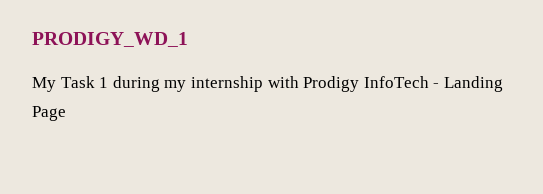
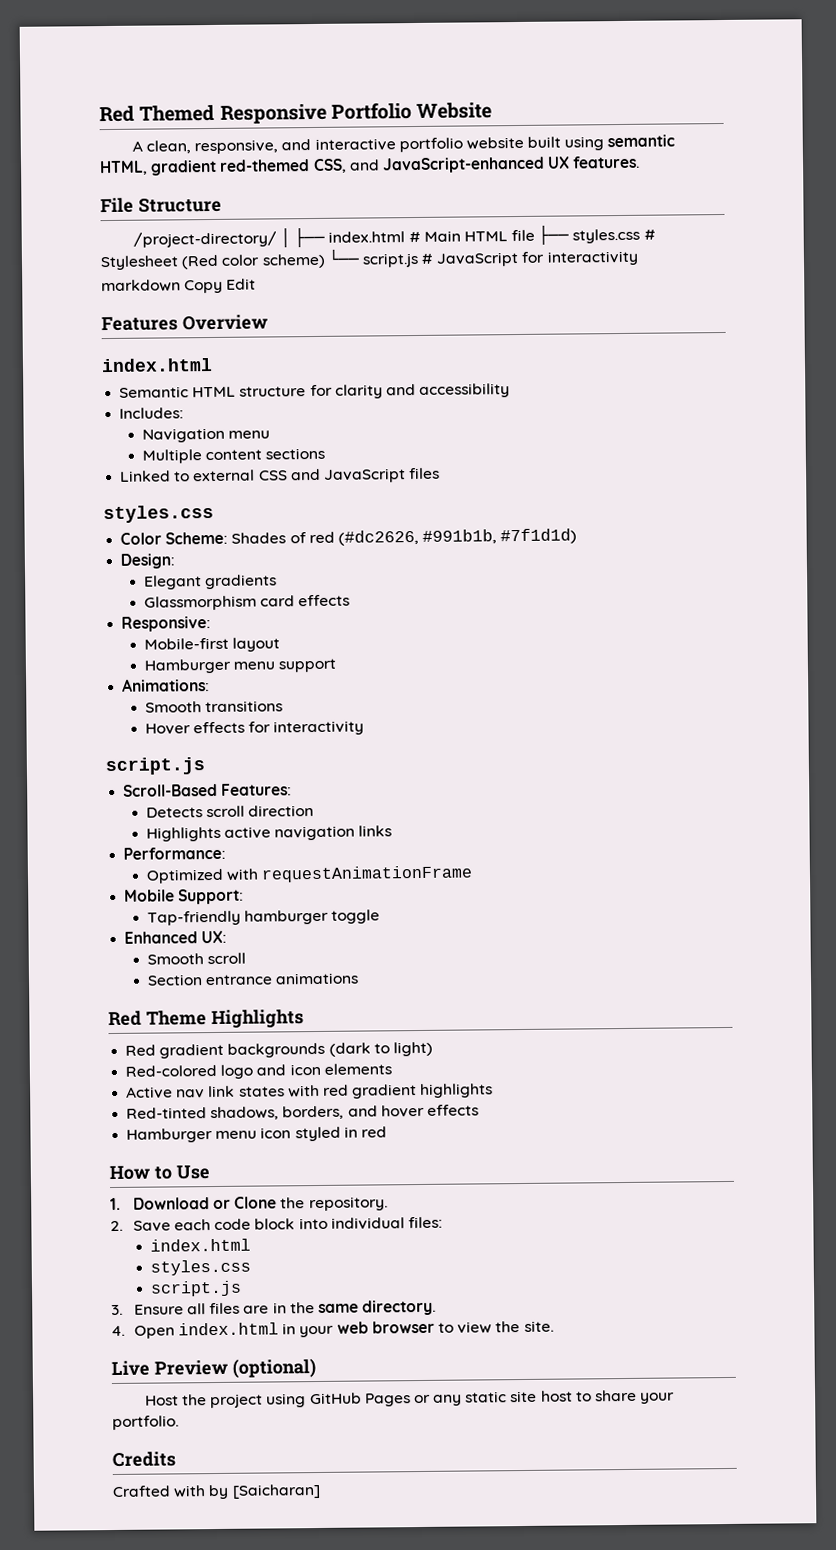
[32,32,188,47] [32,76,503,92] [32,106,66,121] PRODIGY_WD_1 // My Task 1 during my internship with Prodigy InfoTech - Landing Page -> [99,102,493,124] [131,134,676,155] [99,155,641,176] [100,197,222,214] [132,224,656,248] [100,248,639,271] [101,278,257,294] [101,314,268,332] [101,357,213,373] [119,383,511,399] [119,407,185,419] [141,427,271,443] [141,447,326,464] [120,467,441,483] [103,504,214,524] [120,528,578,546] [120,553,176,569] [143,574,278,590] [143,594,351,611] [121,616,212,632] [143,637,281,652] [143,658,337,674] [122,678,211,692] [144,700,284,713] [144,720,365,736] [105,757,205,776] [123,783,293,797] [145,805,315,818] [145,825,393,842] [123,846,227,860] [145,865,474,884] [124,888,245,905] [146,909,381,926] [124,930,228,944] [146,952,247,965] [146,972,360,986] [108,1009,304,1029] [125,1041,433,1059] [125,1063,392,1079] [126,1083,494,1099] [126,1104,479,1121] [126,1126,387,1143] [109,1165,210,1181] [110,1196,388,1212] [110,1216,443,1232] [149,1238,251,1252] [149,1259,251,1276] [149,1280,242,1297] [111,1299,437,1316] [111,1320,554,1339] [111,1358,316,1378] [144,1389,676,1409] [112,1415,179,1431] [112,1451,176,1468] [112,1483,321,1500] Red Themed Responsive Portfolio Website // A clean, responsive, and interactive portfolio website built using semantic HTML, gradient red-themed CSS, and JavaScript-enhanced UX features. // File Structure // /project-directory/ │ ├── index.html # Main HTML file ├── styles.css # Stylesheet (Red color scheme) └── script.js # JavaScript for interactivity // markdown Copy Edit // Features Overview // index.html // Semantic HTML structure for clarity and accessibility // Includes: // Navigation menu // Multiple content sections // Linked to external CSS and JavaScript files // styles.css // Color Scheme: Shades of red (#dc2626, #991b1b, #7f1d1d) // Design: // Elegant gradients // Glassmorphism card effects // Responsive: // Mobile-first layout // Hamburger menu support // Animations: // Smooth transitions // Hover effects for interactivity // script.js // Scroll-Based Features: // Detects scroll direction // Highlights active navigation links // Performance: // Optimized with requestAnimationFrame // Mobile Support: // Tap-friendly hamburger toggle // Enhanced UX: // Smooth scroll // Section entrance animations // Red Theme Highlights // Red gradient backgrounds (dark to light) // Red-colored logo and icon elements // Active nav link states with red gradient highlights // Red-tinted shadows, borders, and hover effects // Hamburger menu icon styled in red // How to Use // 1. Download or Clone the repository. // 2. Save each code block into individual files: // index.html // styles.css // script.js // 3. Ensure all files are in the same directory. // 4. Open index.html in your web browser to view the site. // Live Preview (optional) // Host the project using GitHub Pages or any static site host to share your portfolio. // Credits // Crafted with by [Saicharan]

